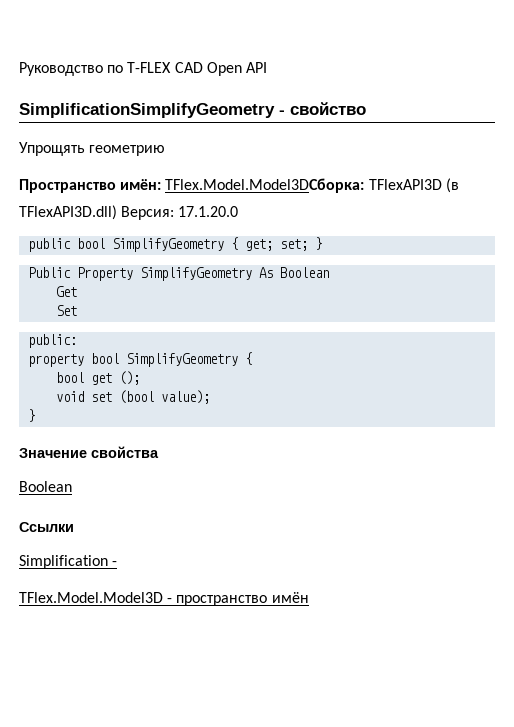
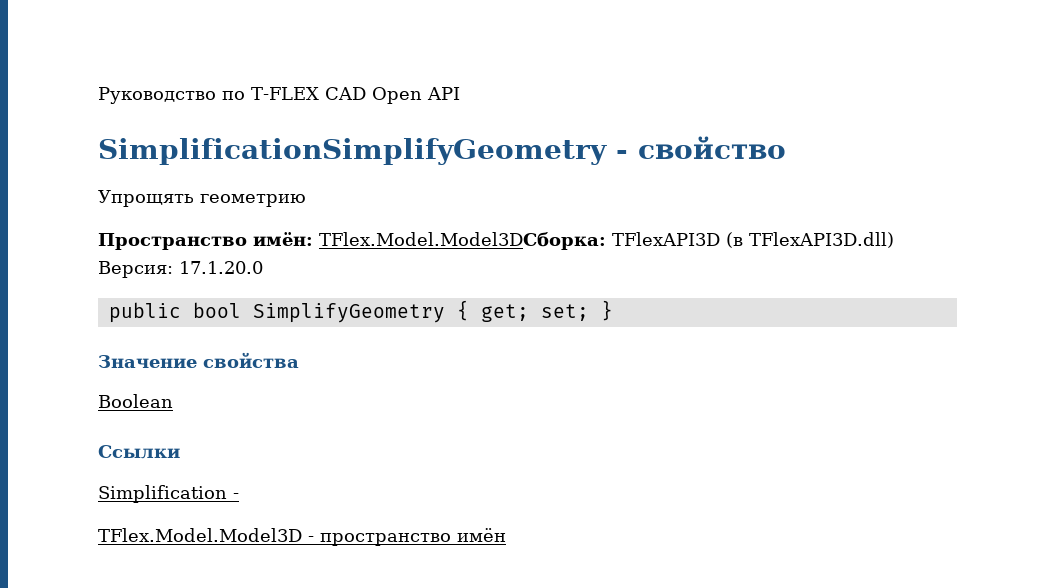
[28,267,330,281] [56,286,78,297] [56,305,78,316] [28,334,78,348] [28,352,253,367] [56,371,141,385] [56,390,211,404] [28,409,36,422] // Public Property SimplifyGeometry As Boolean // Get // Set // public: // property bool SimplifyGeometry { // bool get (); // void set (bool value); // } -> (613, 310) none

